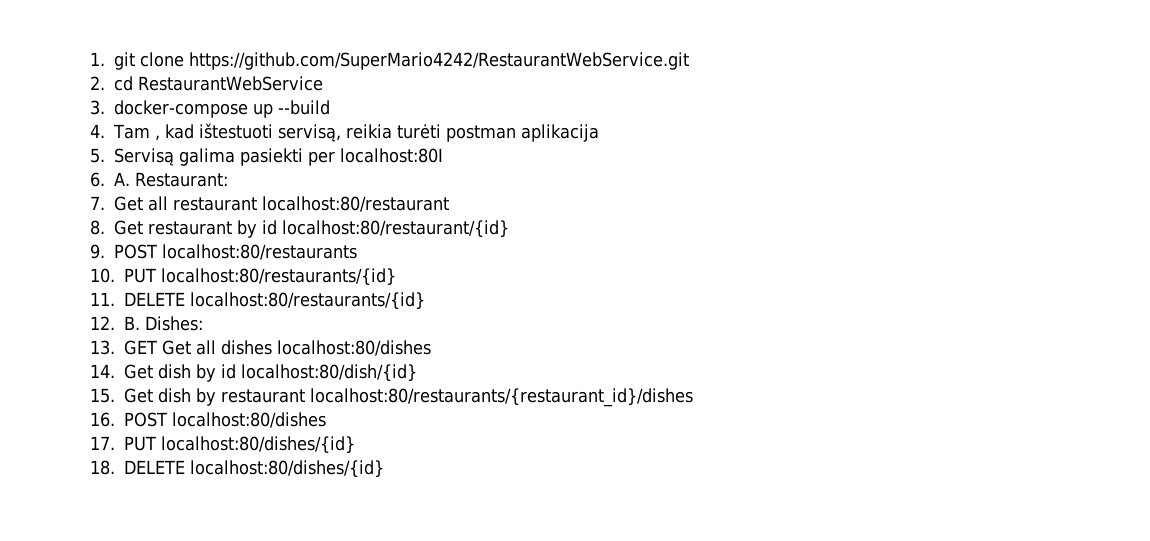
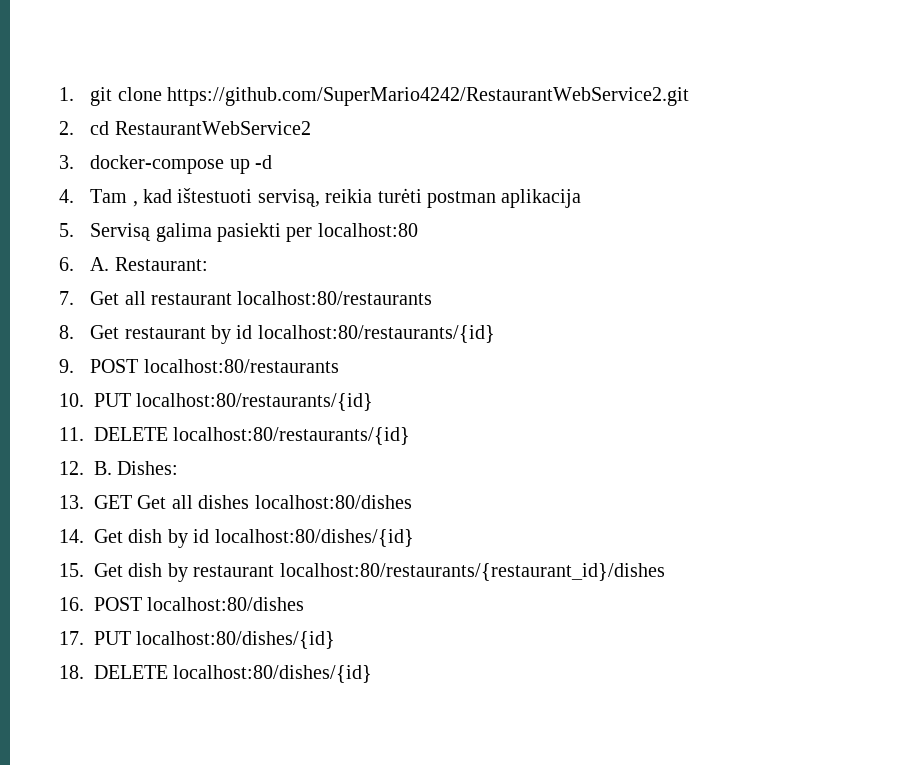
[189,52,689,70] https://github.com/SuperMario4242/RestaurantWebService.git -> [166,87,689,106] https://github.com/SuperMario4242/RestaurantWebService2.git
[138,76,323,91] RestaurantWebService -> [114,121,311,135] RestaurantWebService2
[277,100,330,115] --build -> [254,155,272,169] -d
[340,148,443,163] localhost:80I -> [317,223,418,237] localhost:80
[262,196,449,212] localhost:80/restaurant -> [237,291,433,305] localhost:80/restaurants
[282,220,509,237] localhost:80/restaurant/{id} -> [257,325,495,343] localhost:80/restaurants/{id}
[241,364,417,381] localhost:80/dish/{id} -> [214,529,414,547] localhost:80/dishes/{id}

